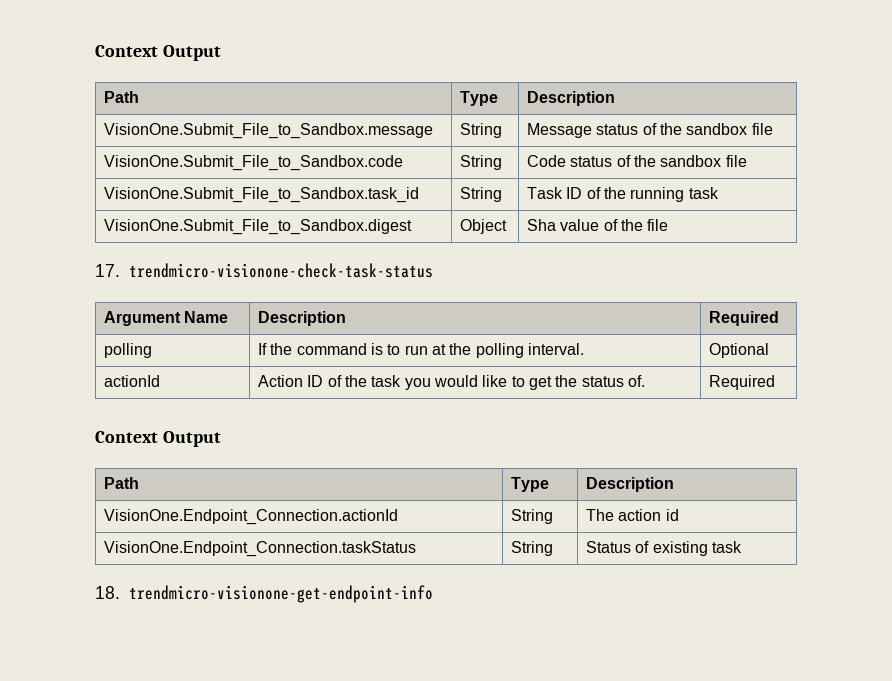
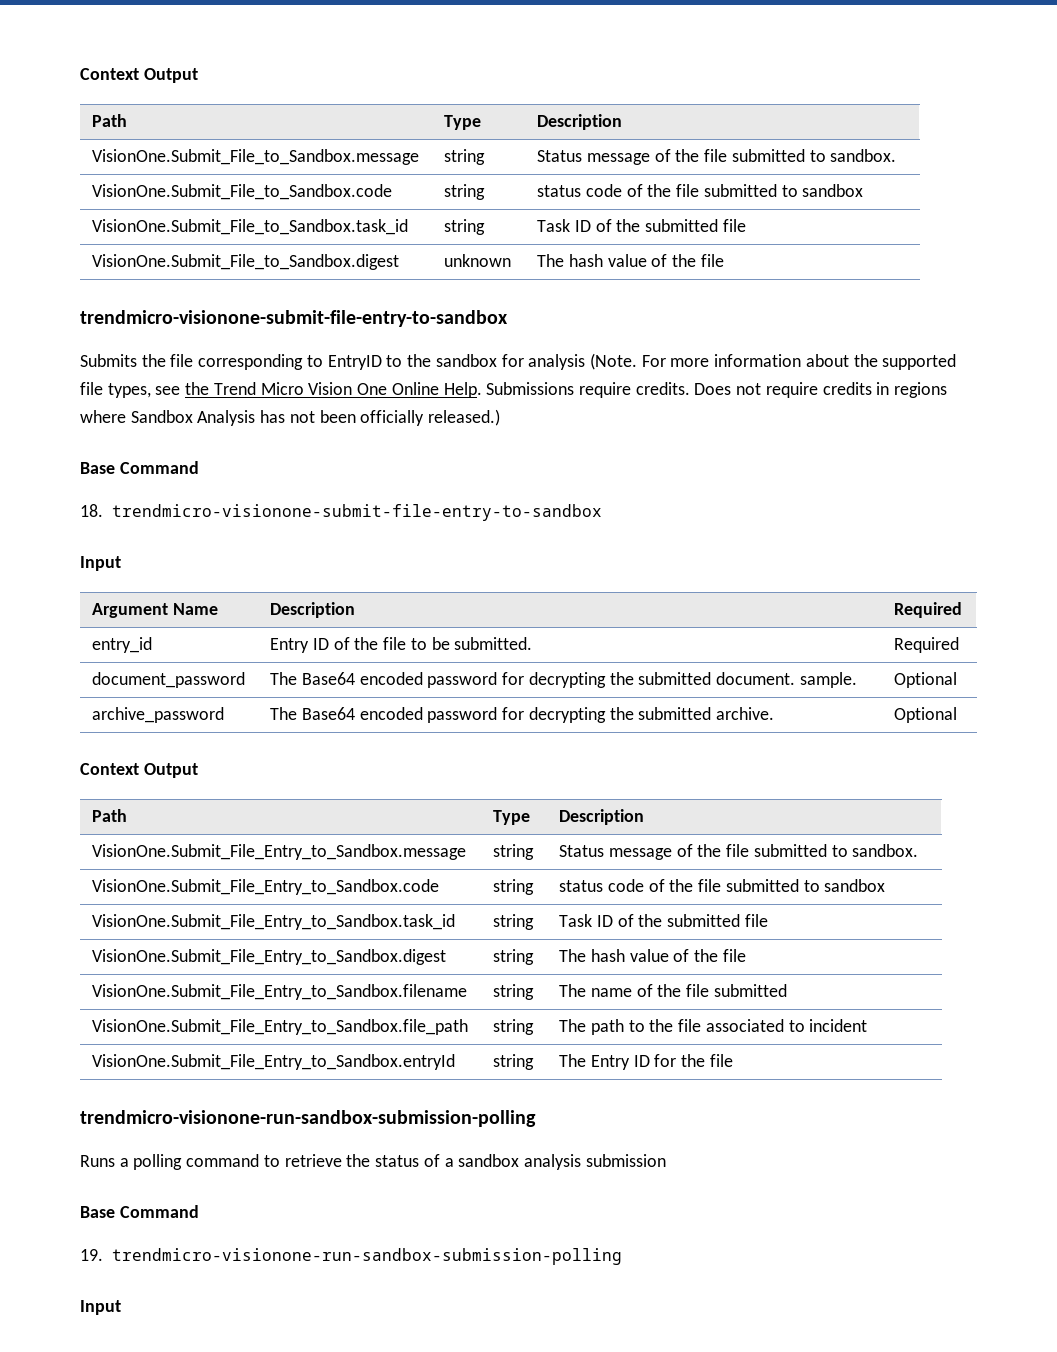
[459,123,502,138] [526,123,773,138] [103,155,403,171] [459,155,502,170] [526,155,747,167] String | Message status of the sandbox file // VisionOne.Submit_File_to_Sandbox.code | String | Code status of the sandbox file -> [444,149,486,165] [537,149,897,165] [92,184,393,200] [444,184,486,200] [537,184,864,197] string | Status message of the file submitted to sandbox. // VisionOne.Submit_File_to_Sandbox.code | string | status code of the file submitted to sandbox
[459,187,502,202] [526,187,719,202] String | Task ID of the running task -> [444,219,486,235] [537,219,746,232] string | Task ID of the submitted file
[459,219,507,234] [526,219,669,231] [95,263,433,278] [103,311,229,326] [257,311,346,326] [708,311,779,326] [103,343,152,358] [257,343,584,358] [708,343,769,358] [103,375,160,387] [257,375,645,390] [708,375,775,390] [95,431,221,447] [103,477,139,489] [510,477,549,492] [585,477,674,492] [103,509,398,525] [510,509,553,524] [585,509,679,521] [103,541,416,557] [510,541,553,556] [585,541,742,556] [95,585,433,603] Object | Sha value of the file // 17. trendmicro-visionone-check-task-status // Argument Name | Description | Required // polling | If the command is to run at the polling interval. | Optional // actionId | Action ID of the task you would like to get the status of. | Required // Context Output // Path | Type | Description // VisionOne.Endpoint_Connection.actionId | String | The action id // VisionOne.Endpoint_Connection.taskStatus | String | Status of existing task // 18. trendmicro-visionone-get-endpoint-info -> [444,254,512,267] [537,254,724,267] [80,310,508,327] [80,353,957,370] [80,382,948,398] [80,409,501,426] [80,461,199,474] [80,504,602,521] [80,556,121,571] [92,603,219,618] [270,602,356,618] [894,602,963,618] [92,637,153,653] [270,637,533,653] [894,637,960,653] [92,672,246,688] [270,672,857,688] [894,672,958,688] [92,707,225,723] [270,707,775,723] [894,707,958,723] [80,763,198,778] [92,809,128,822] [493,810,531,825] [559,809,645,825] [92,844,467,860] [493,844,535,860] [559,844,919,860] [92,879,440,895] [493,879,535,895] [559,879,886,892] [92,914,456,930] [493,914,535,930] [559,914,768,927] [92,949,447,965] [493,949,535,965] [559,949,746,962] [92,984,468,1000] [493,984,535,1000] [559,984,787,997] [92,1019,469,1035] [493,1019,535,1035] [559,1019,868,1035] [92,1054,456,1070] [493,1054,535,1070] [559,1054,733,1070] [80,1110,536,1127] [80,1154,666,1170] [80,1205,199,1218] [80,1248,622,1265] [80,1300,121,1315] unknown | The hash value of the file // trendmicro-visionone-submit-file-entry-to-sandbox // Submits the file corresponding to EntryID to the sandbox for analysis (Note. For more information about the supported file types, see the Trend Micro Vision One Online Help. Submissions require credits. Does not require credits in regions where Sandbox Analysis has not been officially released.) // Base Command // 18. trendmicro-visionone-submit-file-entry-to-sandbox // Input // Argument Name | Description | Required // entry_id | Entry ID of the file to be submitted. | Required // document_password | The Base64 encoded password for decrypting the submitted document. sample. | Optional // archive_password | The Base64 encoded password for decrypting the submitted archive. | Optional // Context Output // Path | Type | Description // VisionOne.Submit_File_Entry_to_Sandbox.message | string | Status message of the file submitted to sandbox. // VisionOne.Submit_File_Entry_to_Sandbox.code | string | status code of the file submitted to sandbox // VisionOne.Submit_File_Entry_to_Sandbox.task_id | string | Task ID of the submitted file // VisionOne.Submit_File_Entry_to_Sandbox.digest | string | The hash value of the file // VisionOne.Submit_File_Entry_to_Sandbox.filename | string | The name of the file submitted // VisionOne.Submit_File_Entry_to_Sandbox.file_path | string | The path to the file associated to incident // VisionOne.Submit_File_Entry_to_Sandbox.entryId | string | The Entry ID for the file // trendmicro-visionone-run-sandbox-submission-polling // Runs a polling command to retrieve the status of a sandbox analysis submission // Base Command // 19. trendmicro-visionone-run-sandbox-submission-polling // Input

